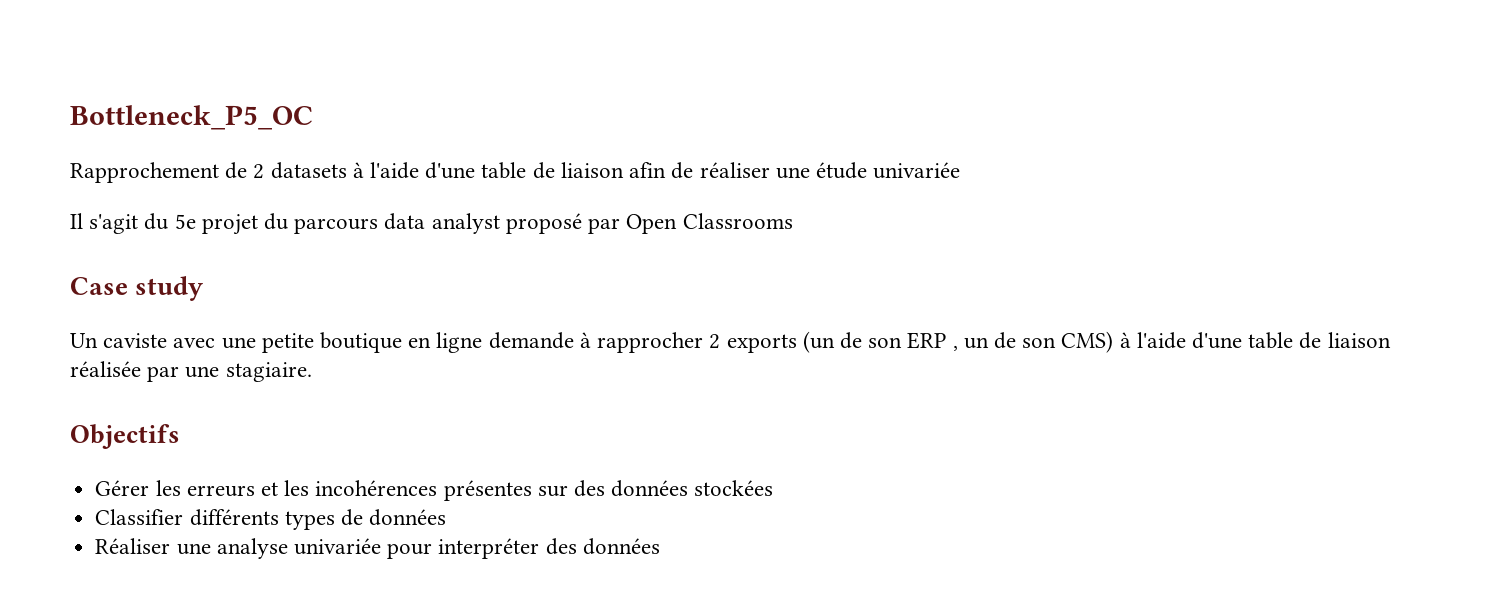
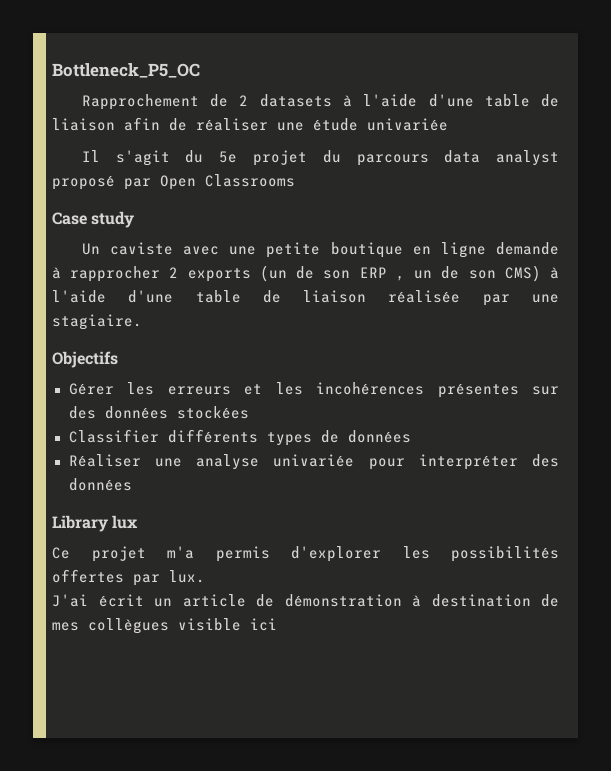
(660, 546) none -> [52,515,139,532] [52,546,559,562] [52,569,205,586] [52,594,559,607] [52,618,277,634] // Library lux // Ce projet m'a permis d'explorer les possibilités offertes par lux. // J'ai écrit un article de démonstration à destination de mes collègues visible ici

